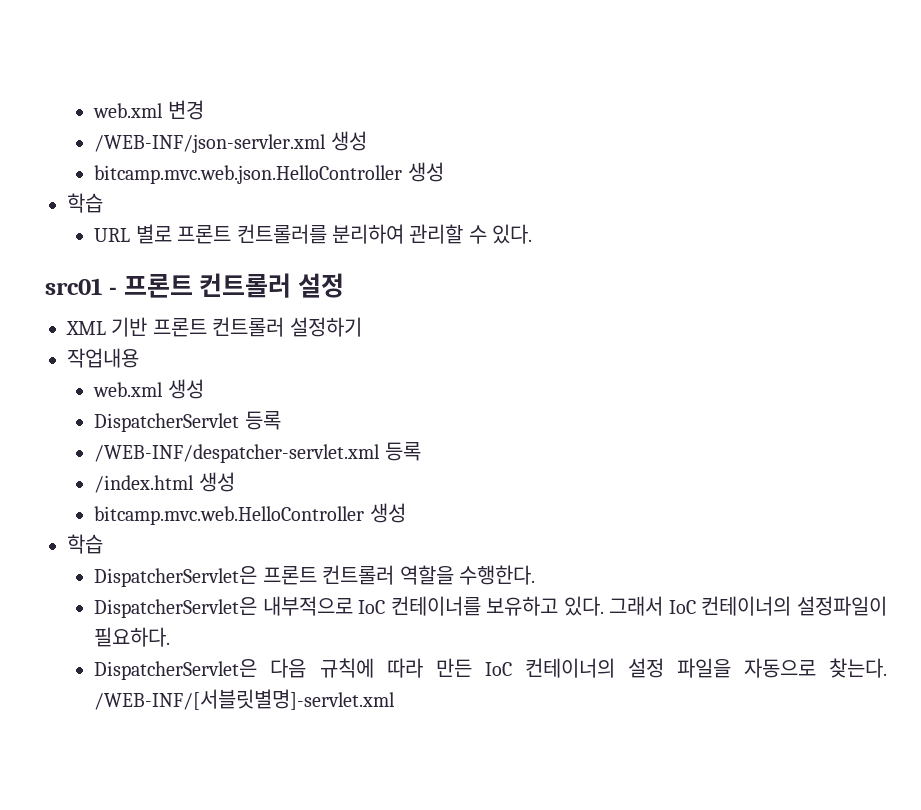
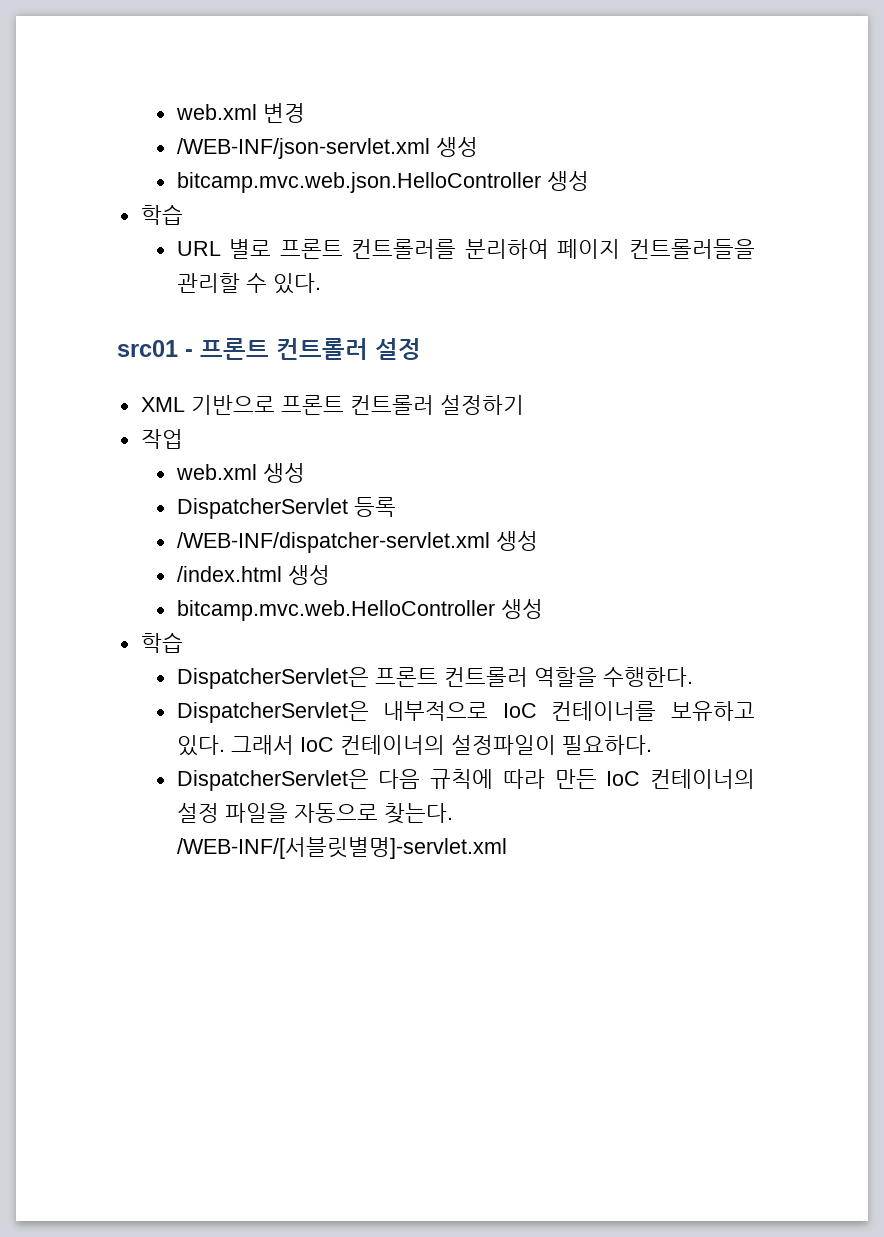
[94,134,327,153] /WEB-INF/json-servler.xml -> [176,138,430,159] /WEB-INF/json-servlet.xml
(405, 234) none -> [557,239,755,259] 페이지 컨트롤러들을
[111,317,148,337] 기반 -> [190,395,275,415] 기반으로
[67,348,139,368] 작업내용 -> [140,429,183,449] 작업
[94,442,421,463] /WEB-INF/despatcher-servlet.xml 등록 -> [176,531,538,553] /WEB-INF/dispatcher-servlet.xml 생성

